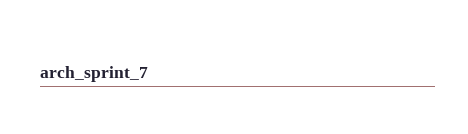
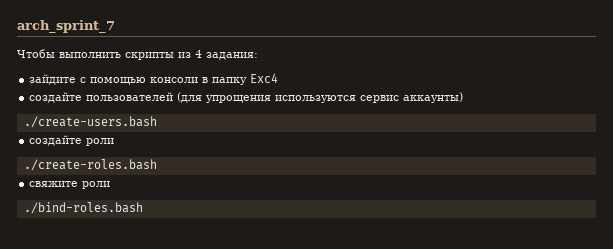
(148, 74) none -> [17,49,258,60] [29,73,279,85] [29,92,464,103] [23,116,157,128] [29,135,115,146] [23,159,157,171] [29,181,111,189] [23,202,143,214] // Чтобы выполнить скрипты из 4 задания: // зайдите с помощью консоли в папку Exc4 // создайте пользователей (для упрощения используются сервис аккаунты) // ./create-users.bash // создайте роли // ./create-roles.bash // свяжите роли // ./bind-roles.bash

